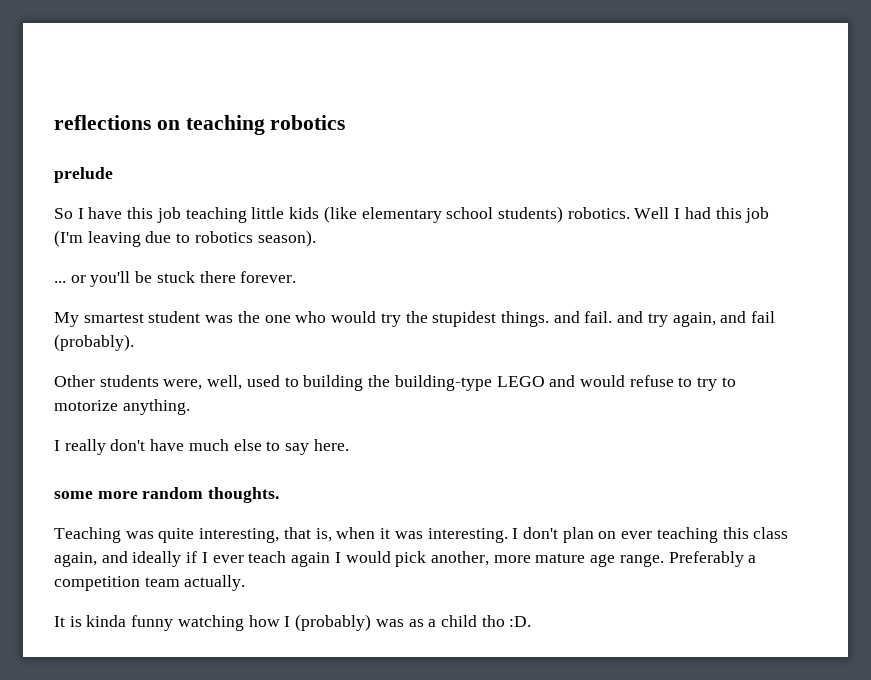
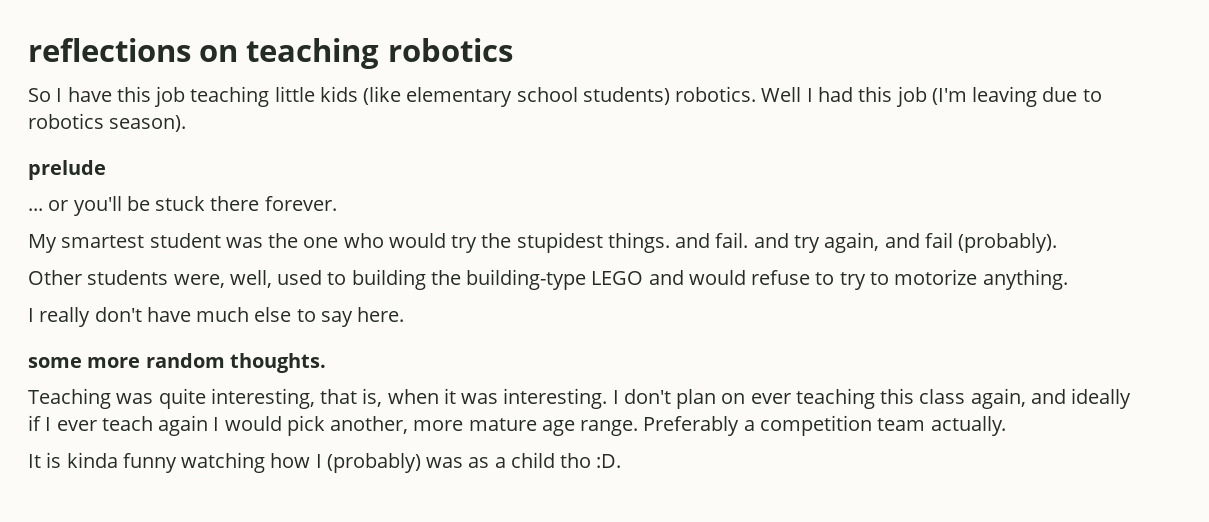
[54,167,113,183] // prelude -> (513, 50) none
(316, 238) none -> [28,160,106,180] // prelude

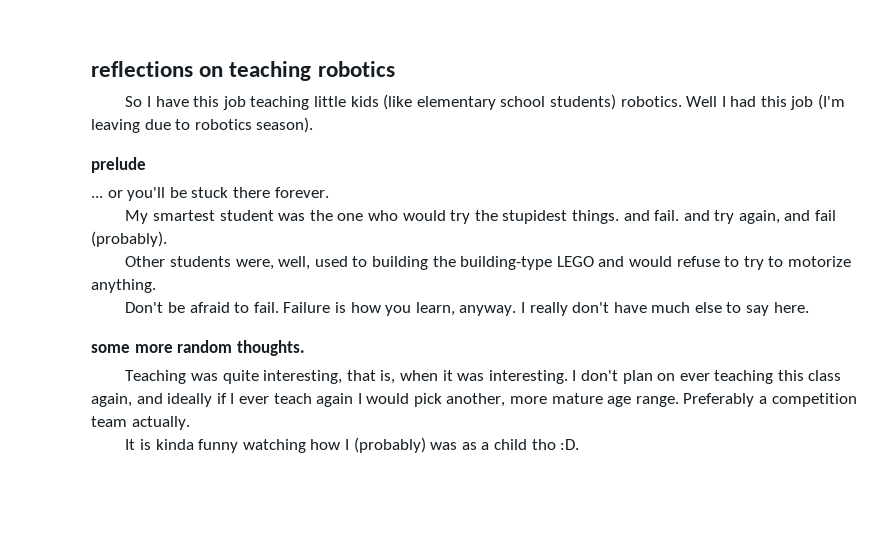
(1068, 279) none -> [125,302,517,316] Don't be afraid to fail. Failure is how you learn, anyway.

